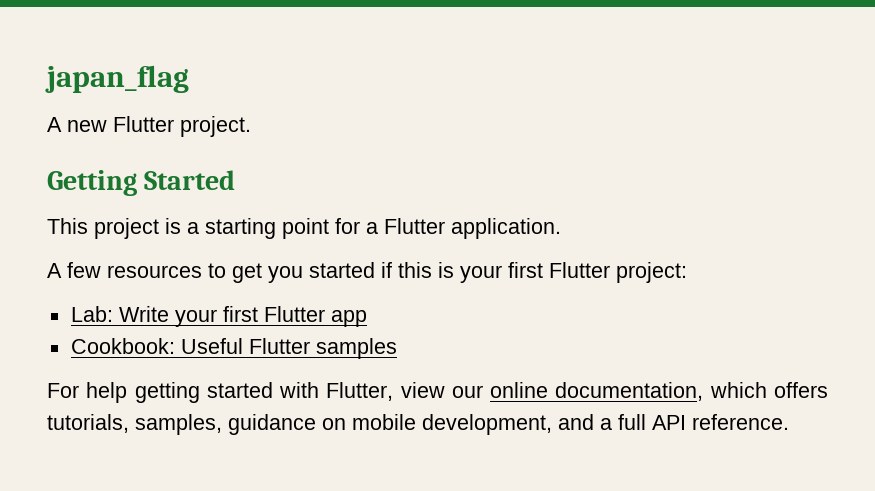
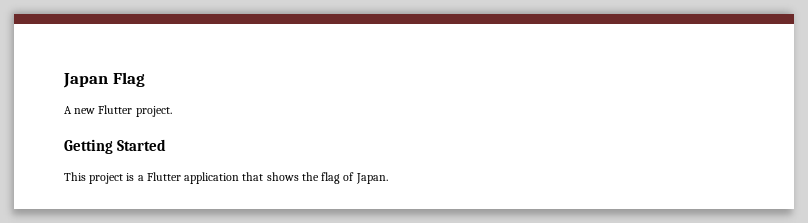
[45,65,189,93] japan_flag -> [63,72,145,88] Japan Flag
[205,218,561,239] [47,262,687,283] [70,306,367,327] [70,338,397,359] [47,382,828,403] [47,414,789,435] starting point for a Flutter application. // A few resources to get you started if this is your first Flutter project: // Lab: Write your first Flutter app // Cookbook: Useful Flutter samples // For help getting started with Flutter, view our online documentation, which offers tutorials, samples, guidance on mobile development, and a full API reference. -> [146,172,388,184] Flutter application that shows the flag of Japan.

